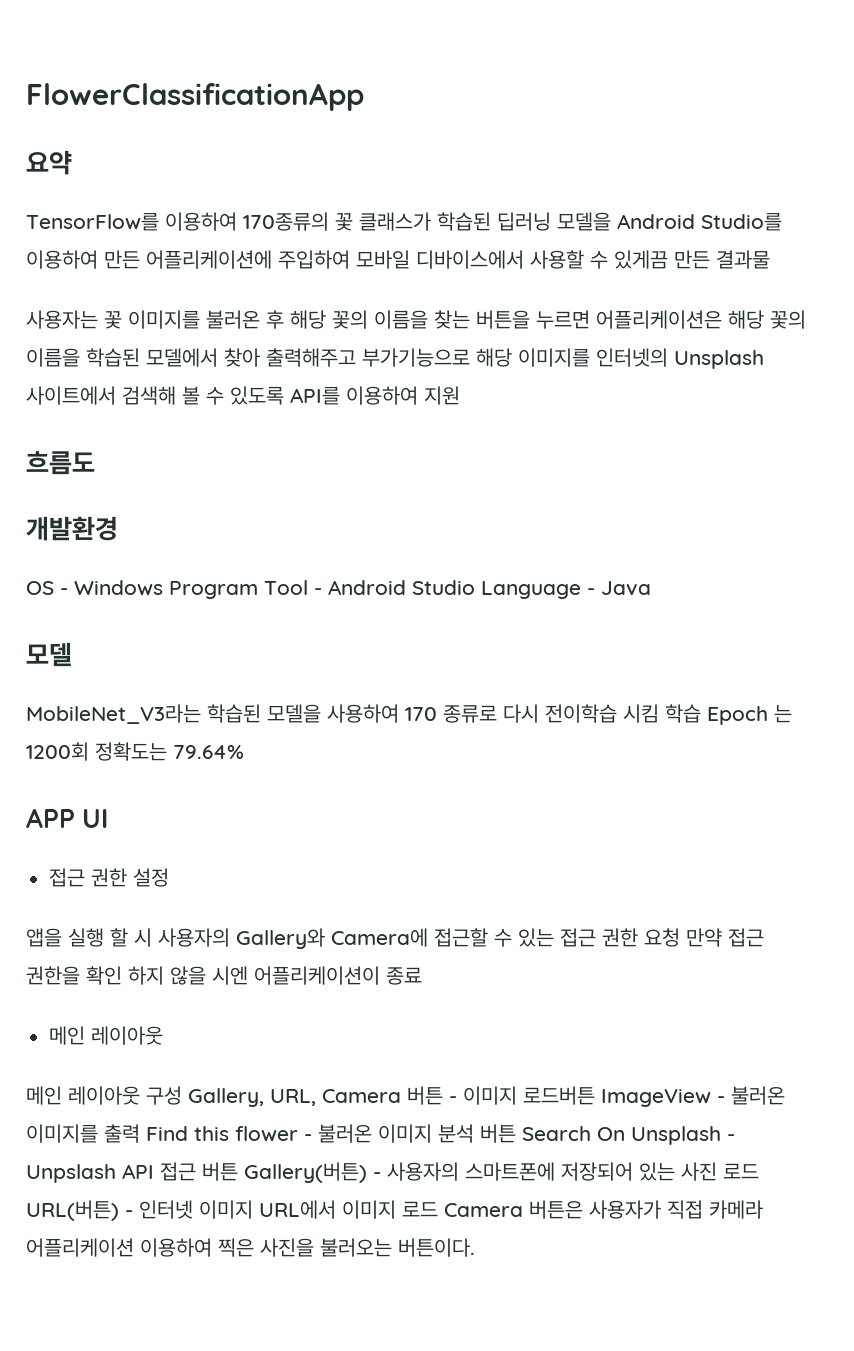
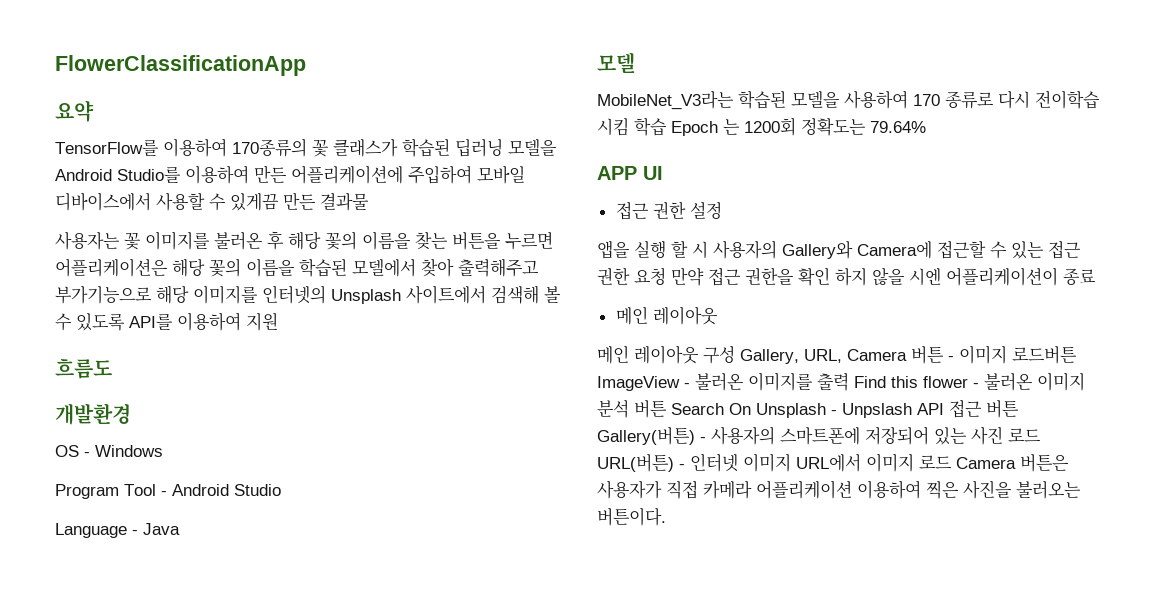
(163, 588) none -> (163, 451) //
(475, 587) none -> (281, 490) //

